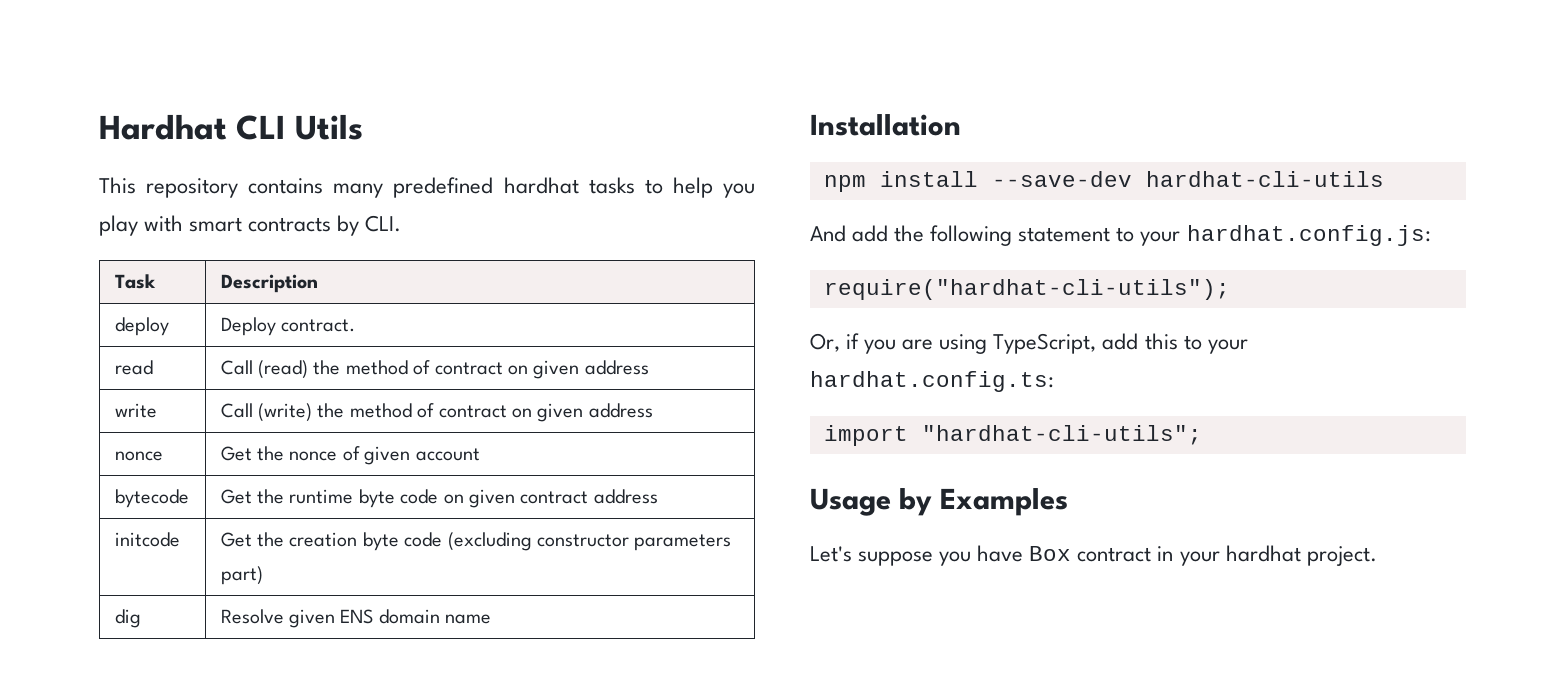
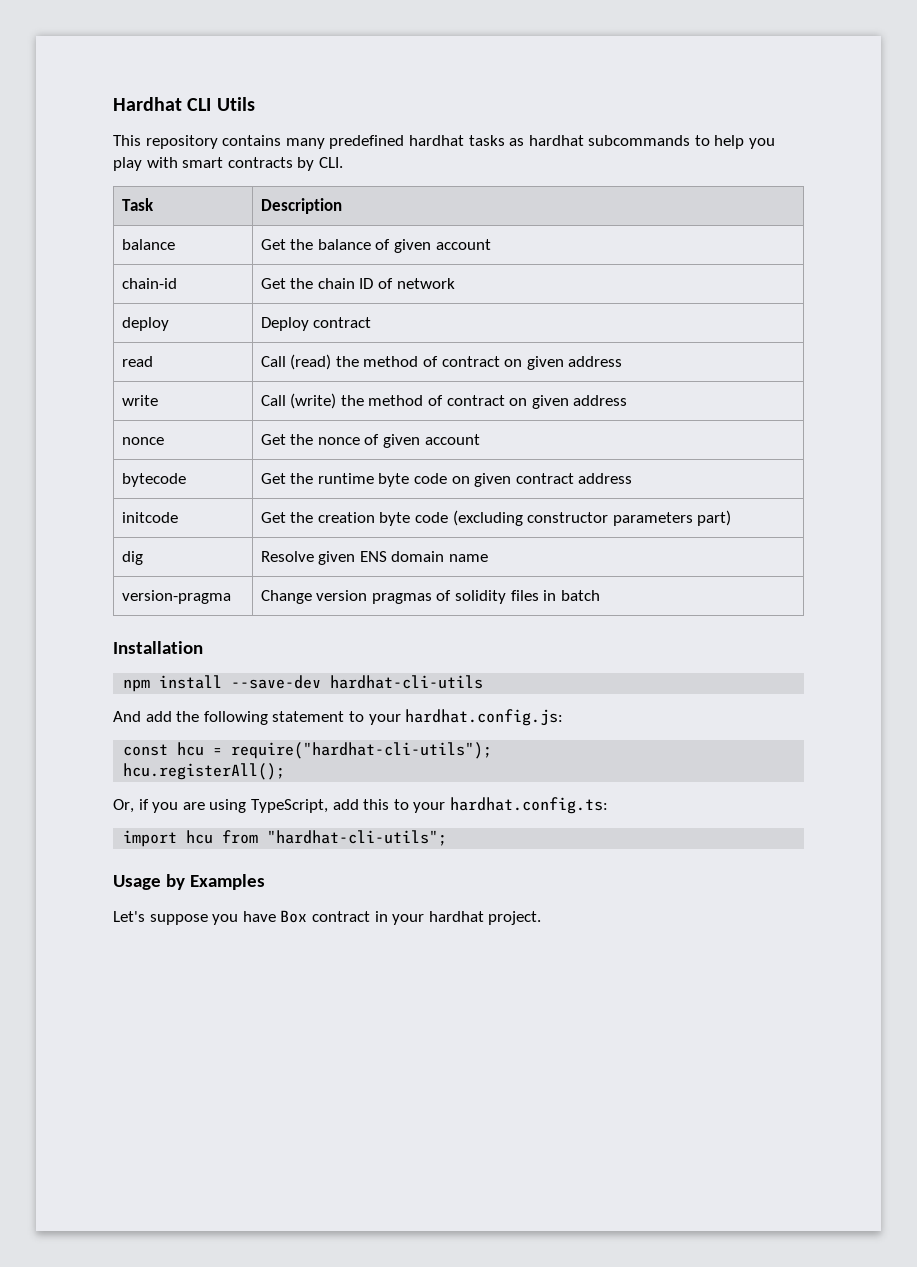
(635, 185) none -> [509,135,691,146] as hardhat subcommands
(318, 283) none -> [121,239,175,250] [260,239,491,253] [121,278,177,289] [260,278,455,289] // balance | Get the balance of given account // chain-id | Get the chain ID of network
[280,319,355,332] contract. -> [313,317,372,328] contract
(492, 619) none -> [121,590,231,604] [260,590,600,604] // version-pragma | Change version pragmas of solidity files in batch
(1431, 235) none -> [123,742,223,756] const hcu =
(1230, 289) none -> [123,763,286,780] // hcu.registerAll();
(908, 435) none -> [186,830,259,844] hcu from

